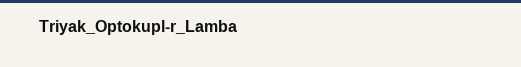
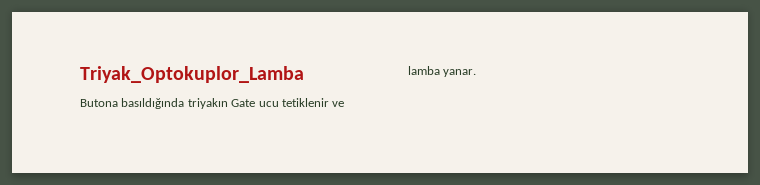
[39,20,237,35] Triyak_Optokupl-r_Lamba -> [80,66,304,83] [80,98,345,109] [408,66,477,77] Triyak_Optokuplor_Lamba // Butona basıldığında triyakın Gate ucu tetiklenir ve lamba yanar.

